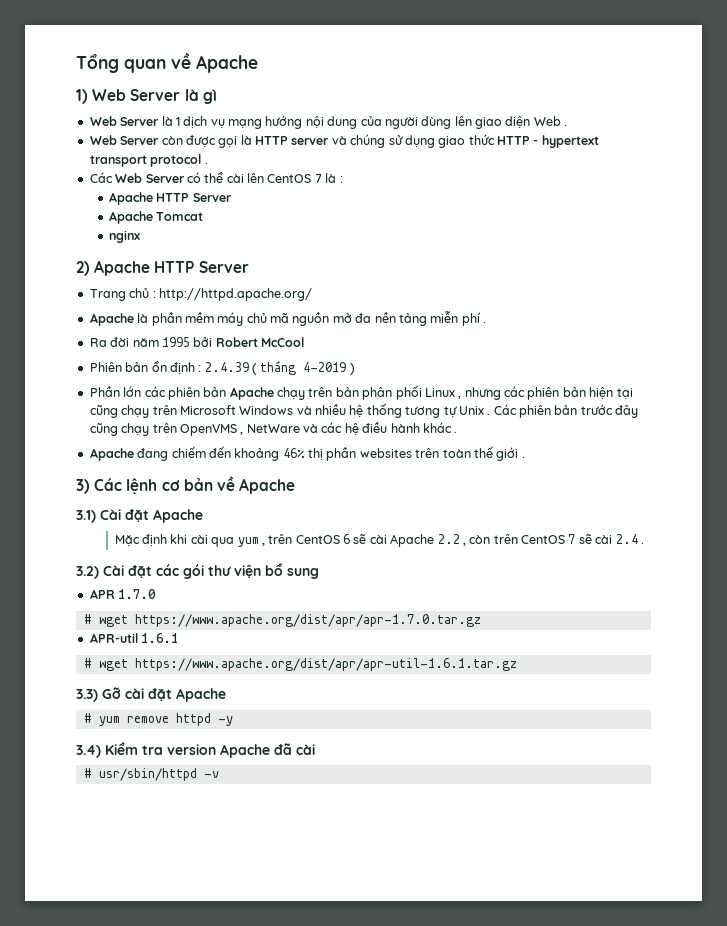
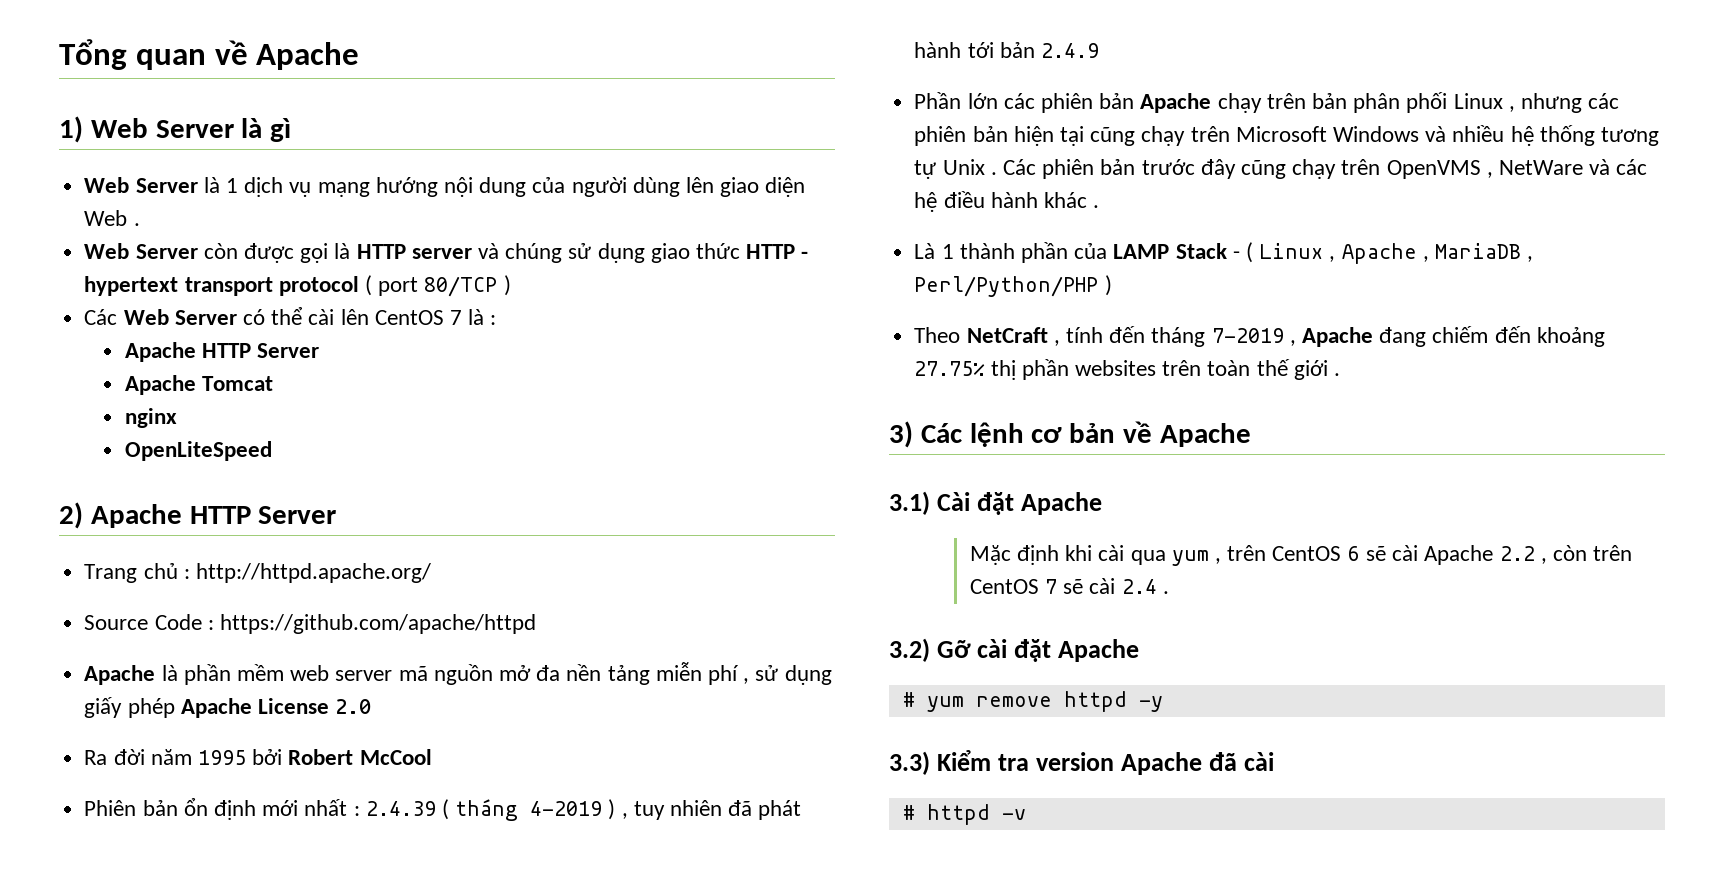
[204,162,208,164] . -> [364,275,511,297] ( port 80/TCP )
(141, 236) none -> [124,441,272,461] // OpenLiteSpeed
(312, 294) none -> [84,614,536,634] // Source Code : https://github.com/apache/httpd
[217,312,267,326] máy chủ -> [290,665,393,681] web server
[483,321,486,323] . -> [743,665,832,685] [84,697,372,718] , sử dụng giấy phép Apache License 2.0
(195, 368) none -> [262,799,348,816] mới nhất
(355, 369) none -> [621,800,802,820] [914,42,1099,58] , tuy nhiên đã phát hành tới bản 2.4.9
(458, 432) none -> [914,242,1534,264] [914,275,1112,297] [914,326,1296,347] Là 1 thành phần của LAMP Stack - ( Linux , Apache , MariaDB , Perl/Python/PHP ) // Theo NetCraft , tính đến tháng 7-2019 ,
[282,448,305,458] 46% -> [914,361,986,376] 27.75%
[103,563,319,579] [89,589,157,599] [83,614,481,627] [89,633,179,643] [83,658,517,671] [76,689,98,702] Cài đặt các gói thư viện bổ sung // APR 1.7.0 // # wget https://www.apache.org/dist/apr/apr-1.7.0.tar.gz // APR-util 1.6.1 // # wget https://www.apache.org/dist/apr/apr-util-1.6.1.tar.gz // 3.3) -> (930, 650) none
[76,745,101,758] 3.4) -> [889,751,930,775] 3.3)
[98,768,197,781] usr/sbin/httpd -> [926,804,990,825] httpd

